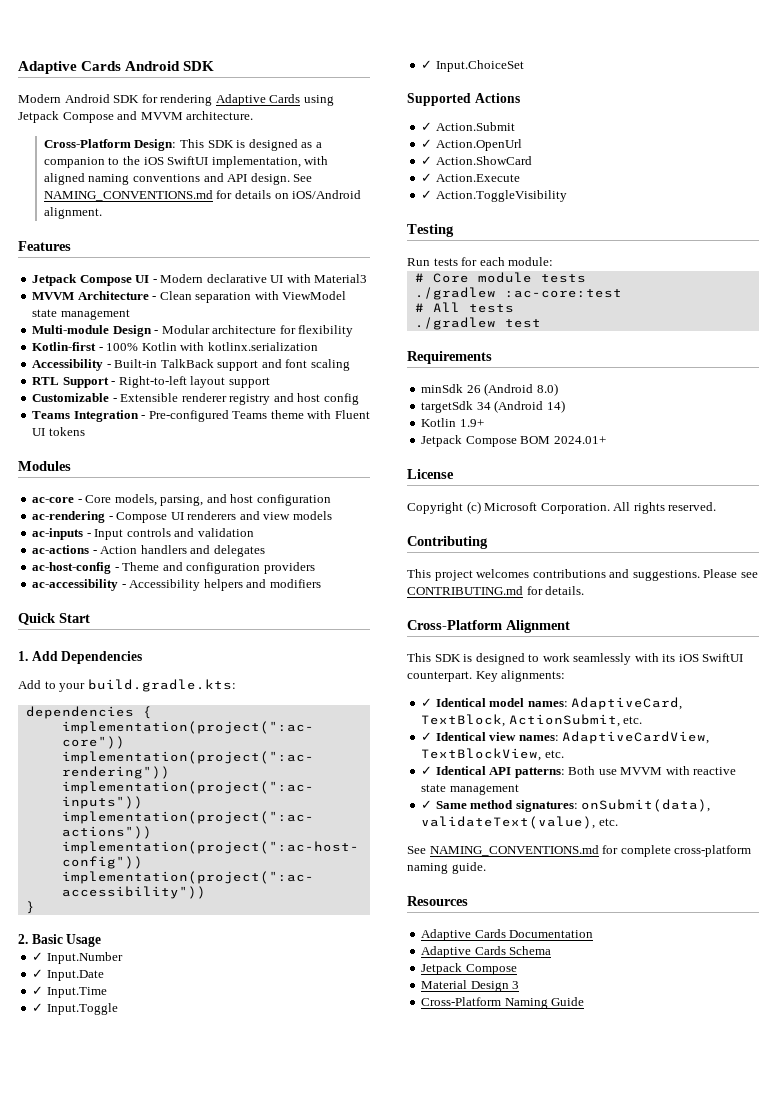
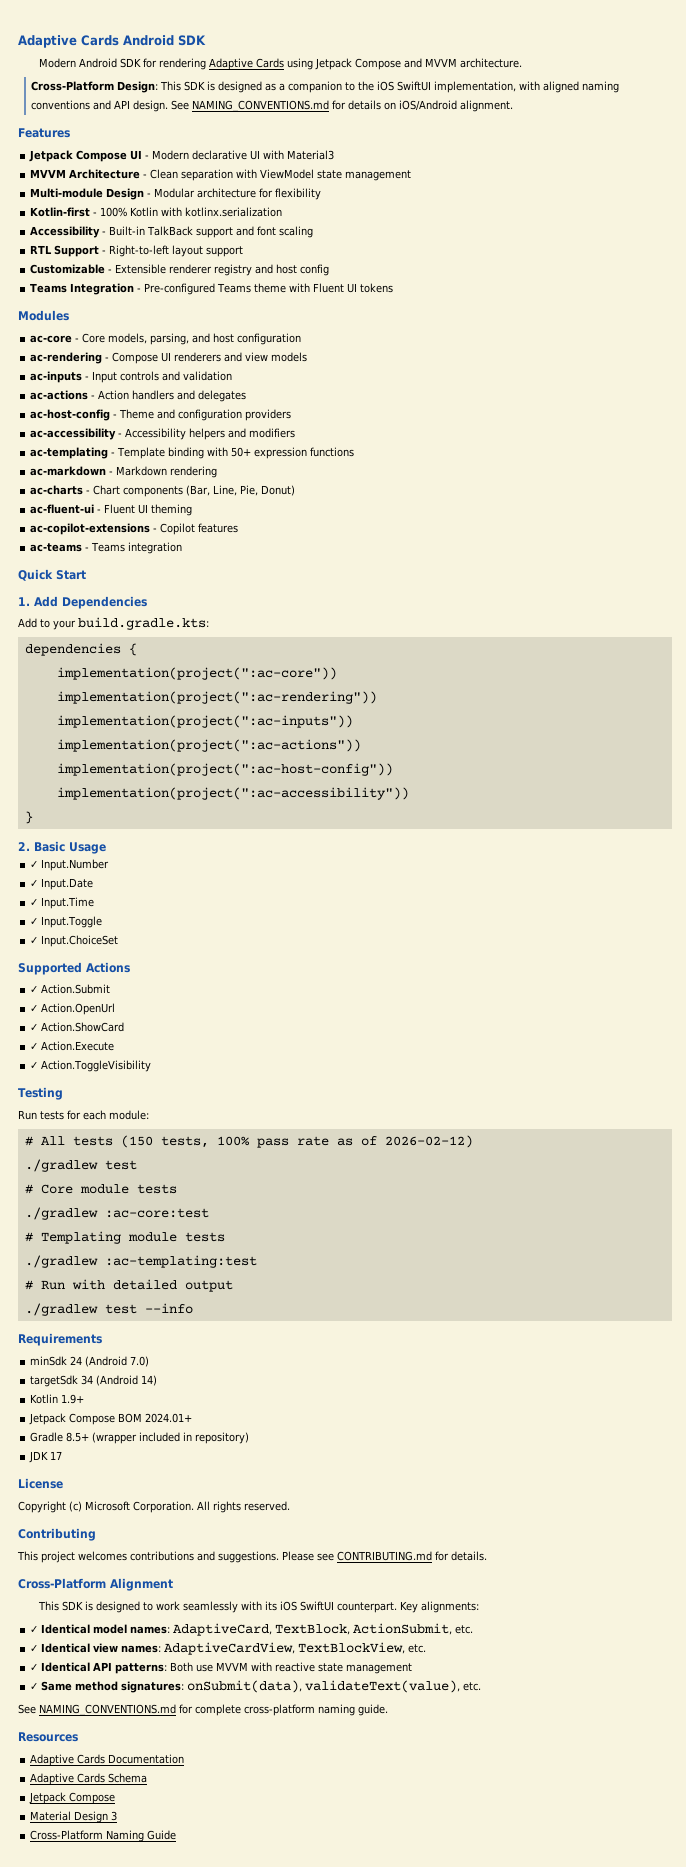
(321, 583) none -> [30,447,355,459] [30,466,218,478] [30,485,296,497] [30,504,193,516] [30,523,239,535] [30,542,183,554] // ac-templating - Template binding with 50+ expression functions // ac-markdown - Markdown rendering // ac-charts - Chart components (Bar, Line, Pie, Donut) // ac-fluent-ui - Fluent UI theming // ac-copilot-extensions - Copilot features // ac-teams - Teams integration
(554, 261) none -> [24,1135,473,1148] [24,1159,137,1172] // # All tests (150 tests, 100% pass rate as of 2026-02-12) // ./gradlew test
[432,302,514,313] [414,317,541,330] All tests // ./gradlew test -> [40,1231,225,1244] [24,1255,257,1268] [24,1279,233,1292] [24,1303,193,1316] Templating module tests // ./gradlew :ac-templating:test // # Run with detailed output // ./gradlew test --info
[466,383,558,396] 26 (Android 8.0) -> [70,1356,150,1367] 24 (Android 7.0)
(606, 440) none -> [30,1432,250,1444] [29,1451,63,1463] // Gradle 8.5+ (wrapper included in repository) // JDK 17

